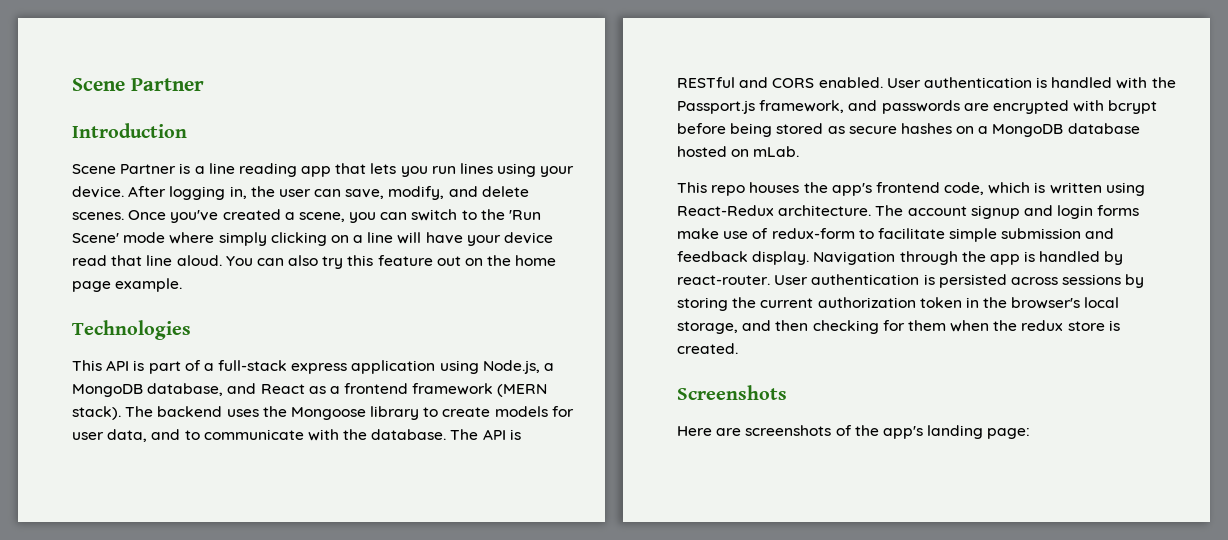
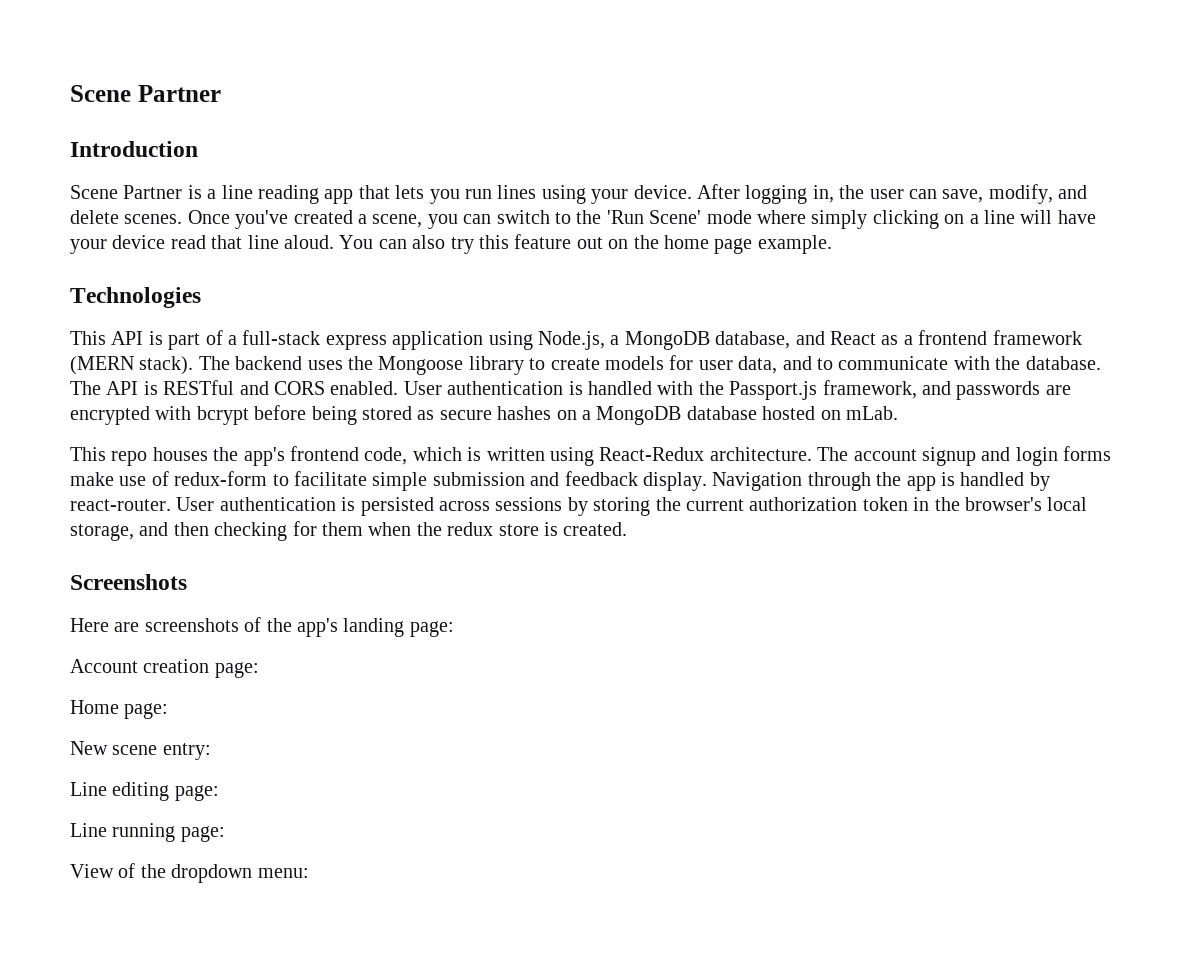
(1031, 433) none -> [70,659,259,678] [70,700,169,719] [70,741,211,760] [70,782,219,801] [70,823,225,842] [70,863,309,883] // Account creation page: // Home page: // New scene entry: // Line editing page: // Line running page: // View of the dropdown menu:

